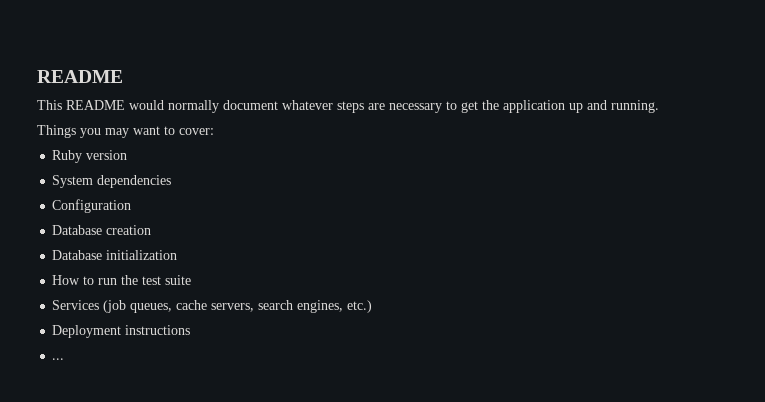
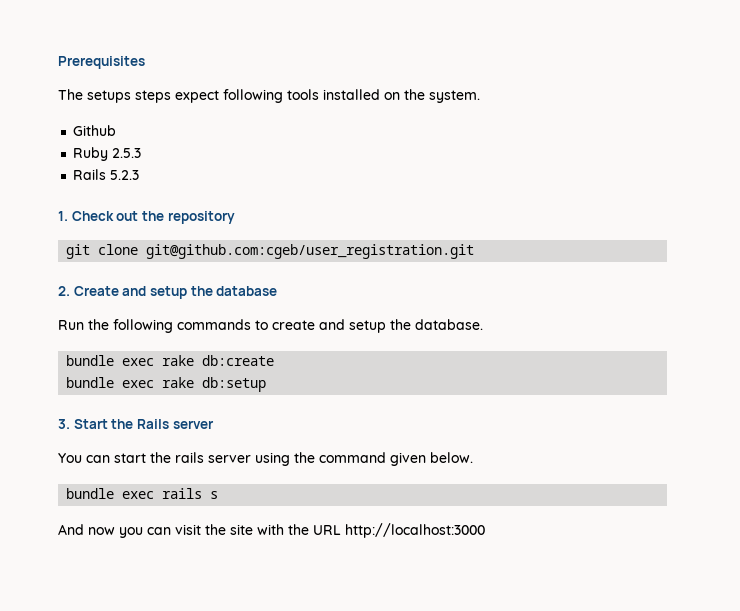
[37,70,123,83] [37,100,659,113] [37,125,214,138] [52,150,128,163] [52,175,172,188] [52,199,132,213] [52,225,152,235] [52,250,178,260] [52,275,192,285] [52,300,373,313] [52,325,191,338] [52,358,65,360] README // This README would normally document whatever steps are necessary to get the application up and running. // Things you may want to cover: // Ruby version // System dependencies // Configuration // Database creation // Database initialization // How to run the test suite // Services (job queues, cache servers, search engines, etc.) // Deployment instructions // ... -> [58,56,145,69] [58,89,480,103] [73,125,117,136] [73,147,142,161] [73,169,140,180] [58,211,235,224] [66,244,475,259] [58,286,278,299] [58,319,483,333] [66,355,275,366] [66,377,267,392] [58,419,214,429] [58,452,473,466] [66,488,219,499] [58,523,485,538] Prerequisites // The setups steps expect following tools installed on the system. // Github // Ruby 2.5.3 // Rails 5.2.3 // 1. Check out the repository // git clone git@github.com:cgeb/user_registration.git // 2. Create and setup the database // Run the following commands to create and setup the database. // bundle exec rake db:create // bundle exec rake db:setup // 3. Start the Rails server // You can start the rails server using the command given below. // bundle exec rails s // And now you can visit the site with the URL http://localhost:3000

